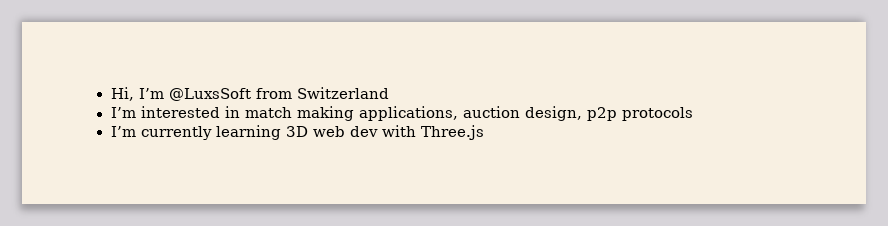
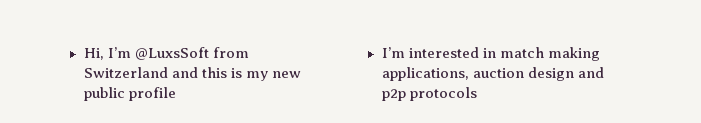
(389, 93) none -> [171,67,301,81] [83,87,176,101] and this is my new public profile
[524,106,582,121] design, -> [527,67,604,81] design and
[110,125,484,140] // I’m currently learning 3D web dev with Three.js -> (477, 94) none

